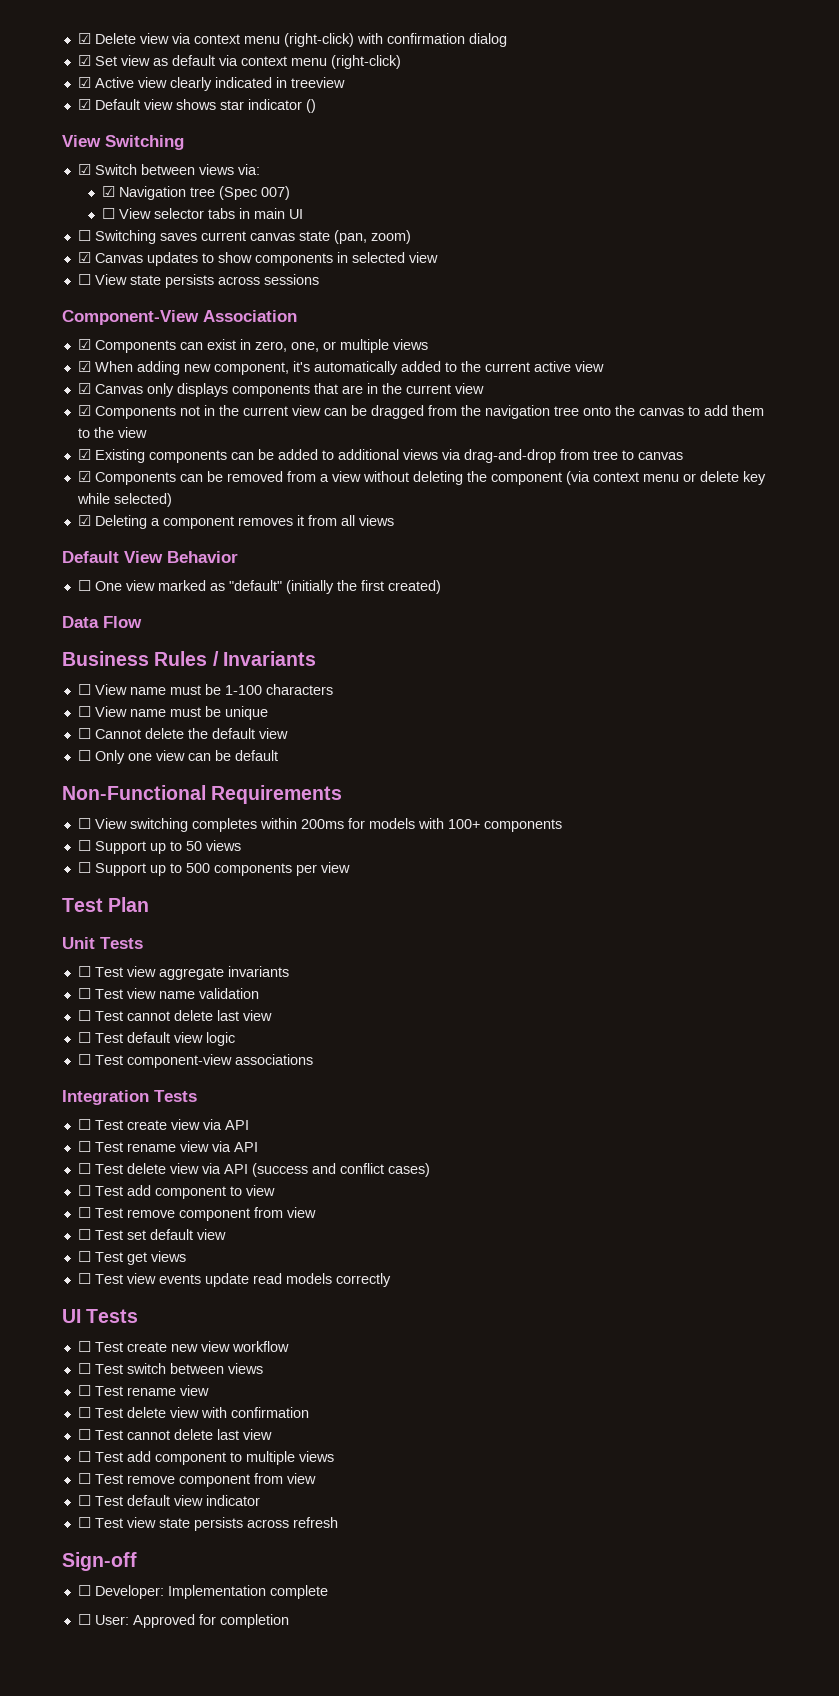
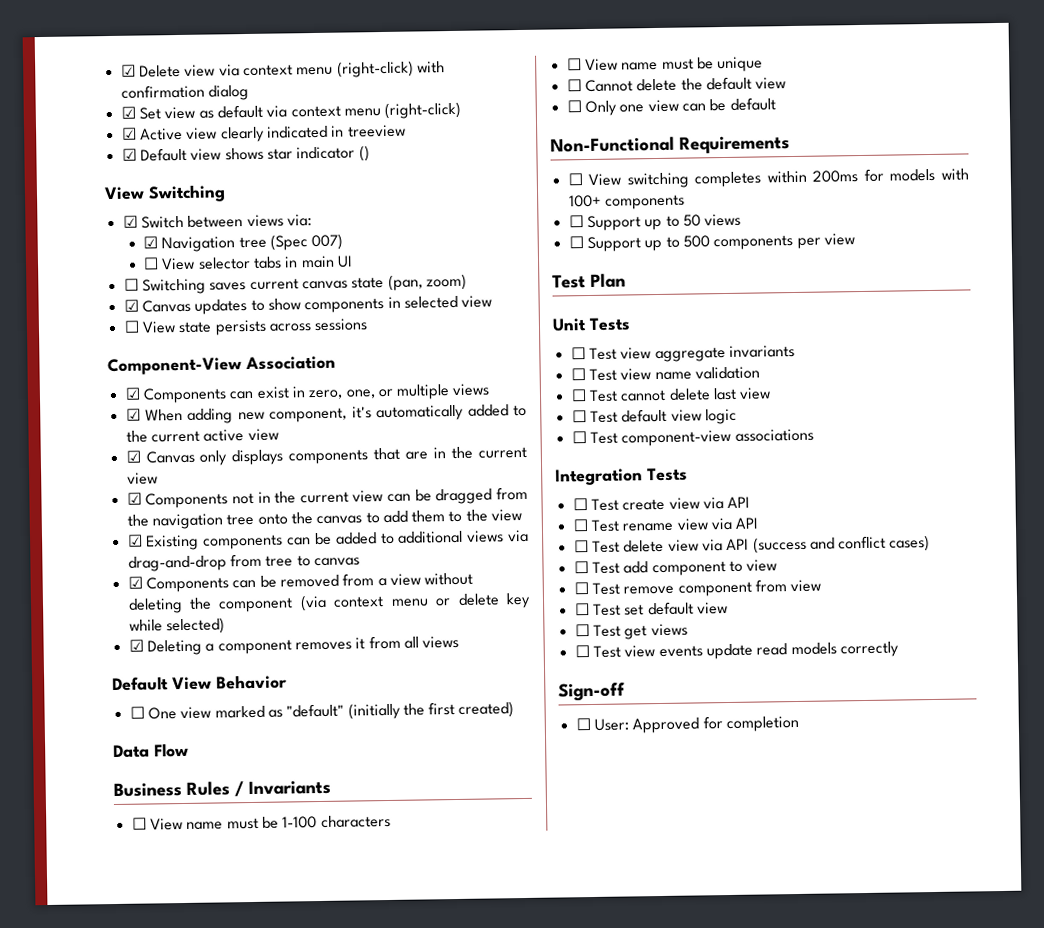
[62,1309,139,1323] [77,1341,289,1352] [77,1363,263,1374] [77,1385,209,1396] [77,1407,309,1418] [77,1429,272,1440] [77,1451,334,1465] [77,1473,316,1487] [77,1495,260,1506] [77,1517,338,1531] [62,1552,137,1571] [77,1585,328,1599] UI Tests // ☐ Test create new view workflow // ☐ Test switch between views // ☐ Test rename view // ☐ Test delete view with confirmation // ☐ Test cannot delete last view // ☐ Test add component to multiple views // ☐ Test remove component from view // ☐ Test default view indicator // ☐ Test view state persists across refresh // Sign-off // ☐ Developer: Implementation complete -> [558,682,625,702] Sign-off

